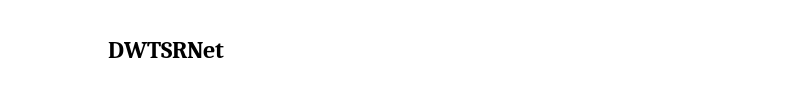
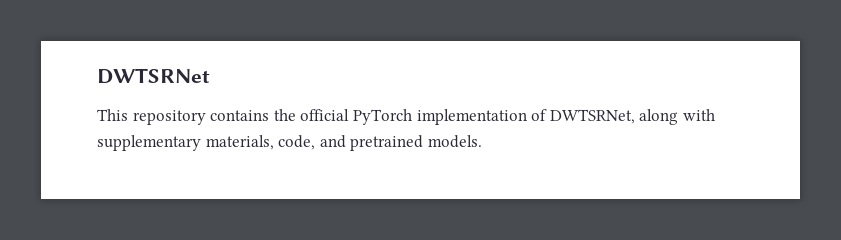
(224, 50) none -> [97,109,715,125] [97,135,482,151] // This repository contains the official PyTorch implementation of DWTSRNet, along with supplementary materials, code, and pretrained models.

